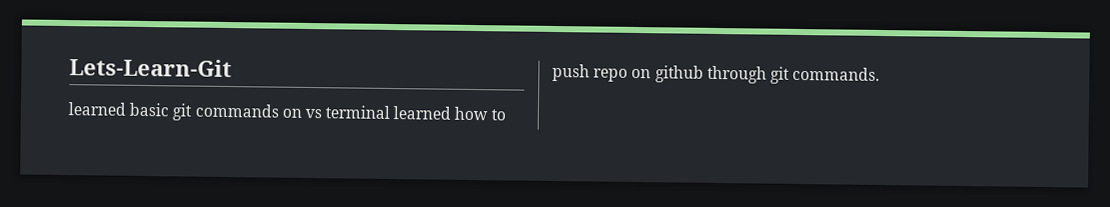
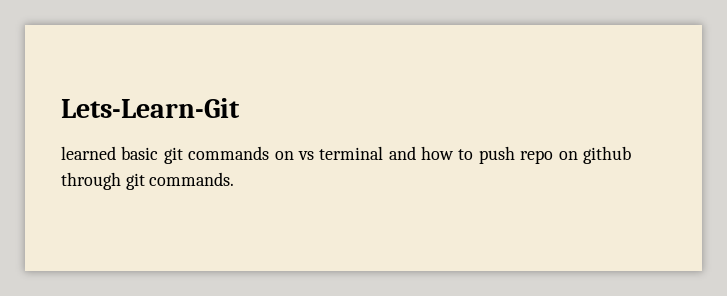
[393,106,452,120] learned -> [388,146,416,160] and

